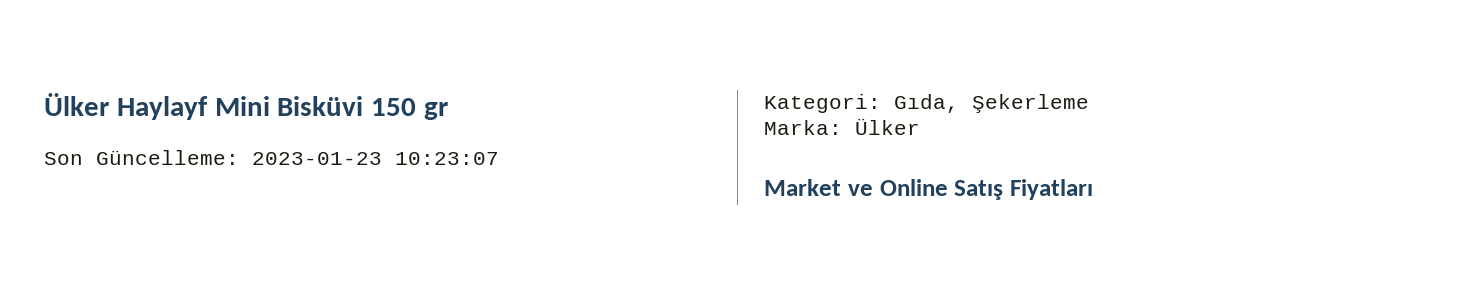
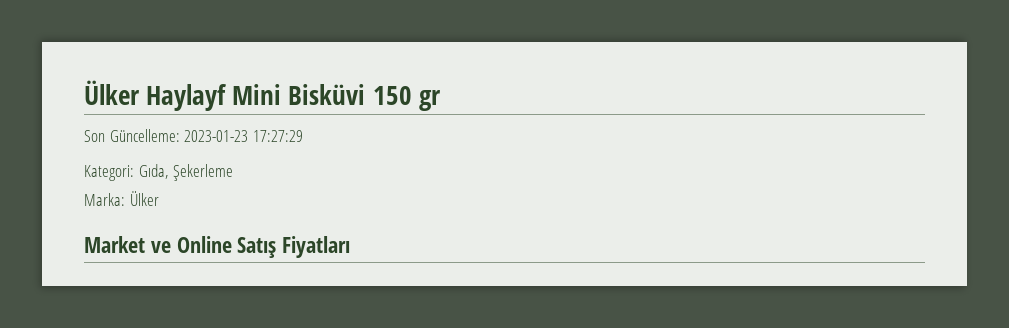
[395,152,499,165] 10:23:07 -> [252,130,303,142] 17:27:29

